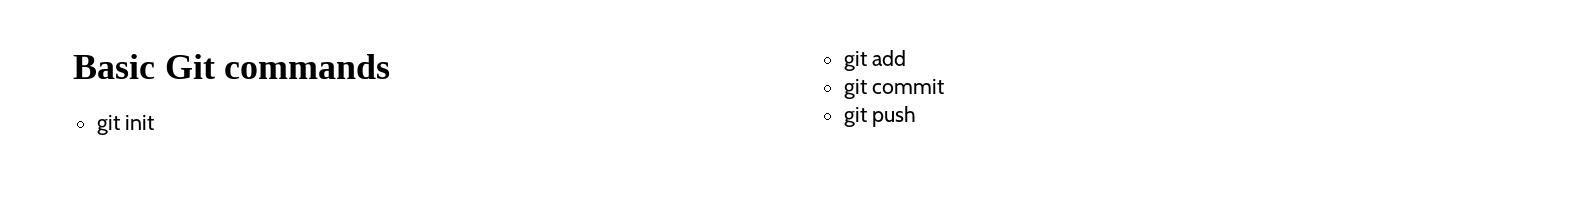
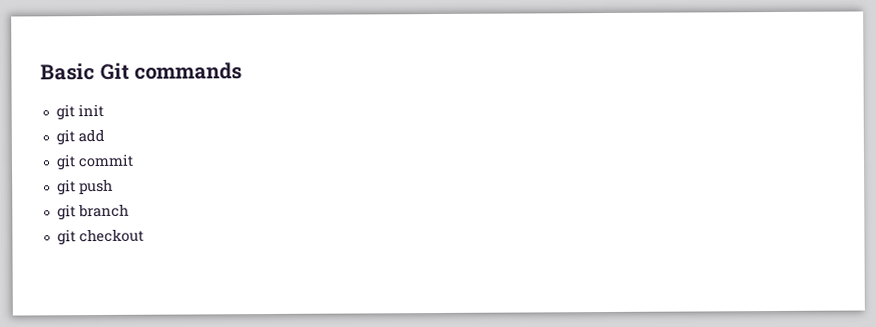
(917, 116) none -> [56,203,129,221] [56,228,144,246] // git branch // git checkout

